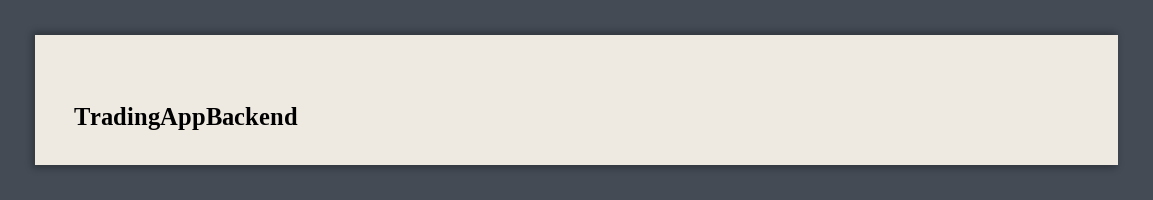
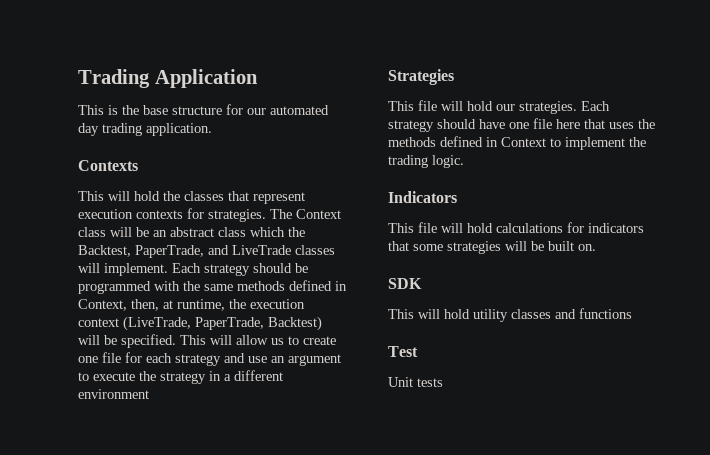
[74,107,298,130] TradingAppBackend -> [78,69,258,88] [78,104,329,115] [78,123,212,136] [78,160,138,171] [78,191,305,204] [78,208,341,222] [78,227,305,237] [78,245,335,258] [78,263,308,276] [78,280,347,294] [78,299,305,311] [78,316,322,331] [78,334,336,348] [78,352,341,366] [78,370,283,384] [78,389,149,399] [388,69,454,85] [388,100,610,114] [388,118,655,132] [388,136,646,150] [388,155,464,168] [388,191,457,203] [388,222,644,233] [388,241,596,254] [388,278,422,289] [388,308,632,322] [388,346,418,357] [388,377,443,387] Trading Application // This is the base structure for our automated day trading application. // Contexts // This will hold the classes that represent execution contexts for strategies. The Context class will be an abstract class which the Backtest, PaperTrade, and LiveTrade classes will implement. Each strategy should be programmed with the same methods defined in Context, then, at runtime, the execution context (LiveTrade, PaperTrade, Backtest) will be specified. This will allow us to create one file for each strategy and use an argument to execute the strategy in a different environment // Strategies // This file will hold our strategies. Each strategy should have one file here that uses the methods defined in Context to implement the trading logic. // Indicators // This file will hold calculations for indicators that some strategies will be built on. // SDK // This will hold utility classes and functions // Test // Unit tests

